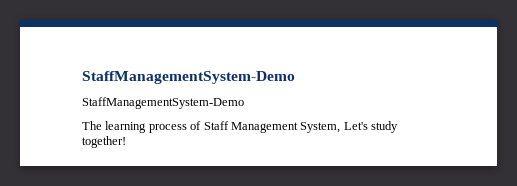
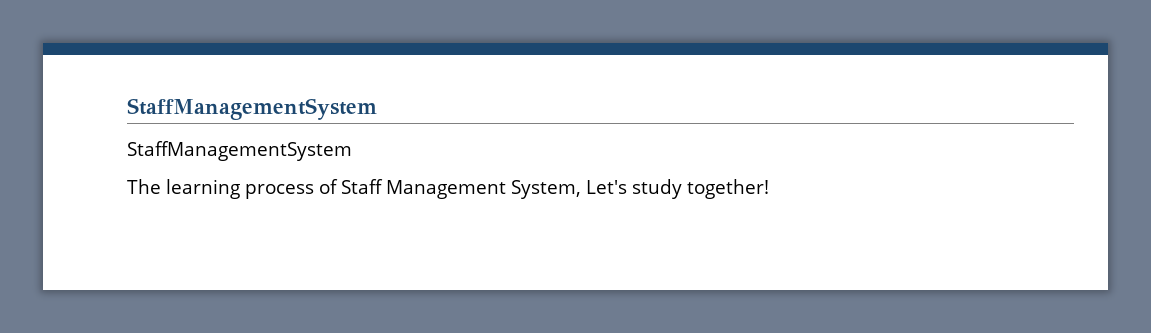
[82,71,295,84] [82,97,244,109] StaffManagementSystem-Demo // StaffManagementSystem-Demo -> [127,98,377,120] [127,141,352,161] StaffManagementSystem // StaffManagementSystem

